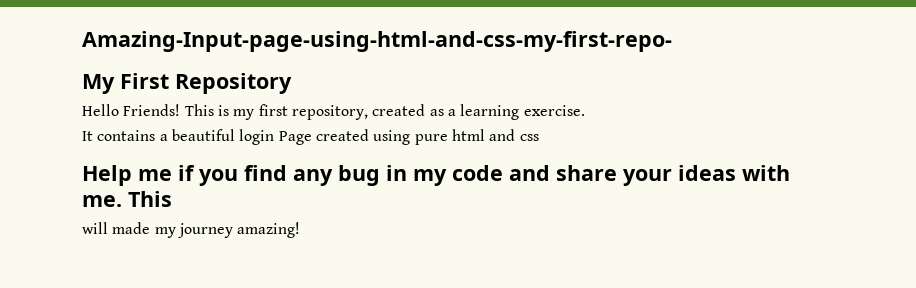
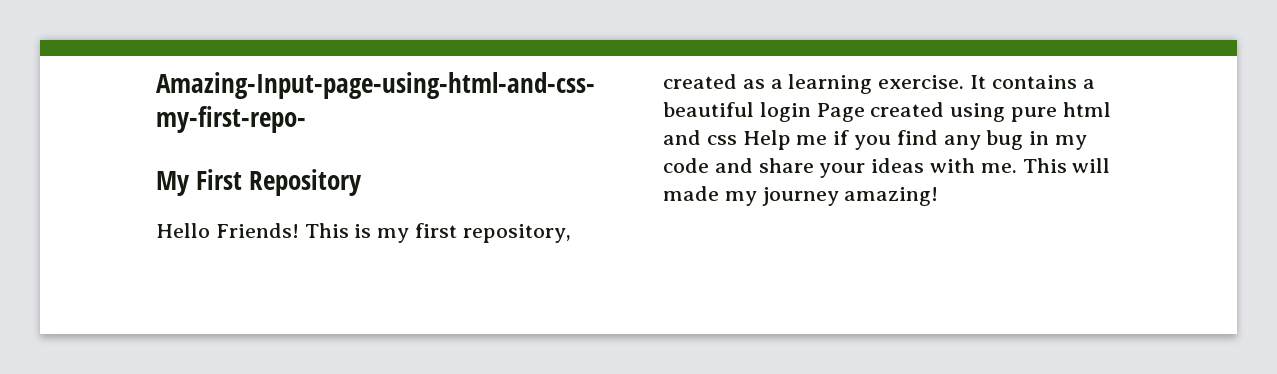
(585, 110) // -> (965, 82) none
(539, 137) // -> (737, 140) none
(172, 199) // -> (1067, 165) none

